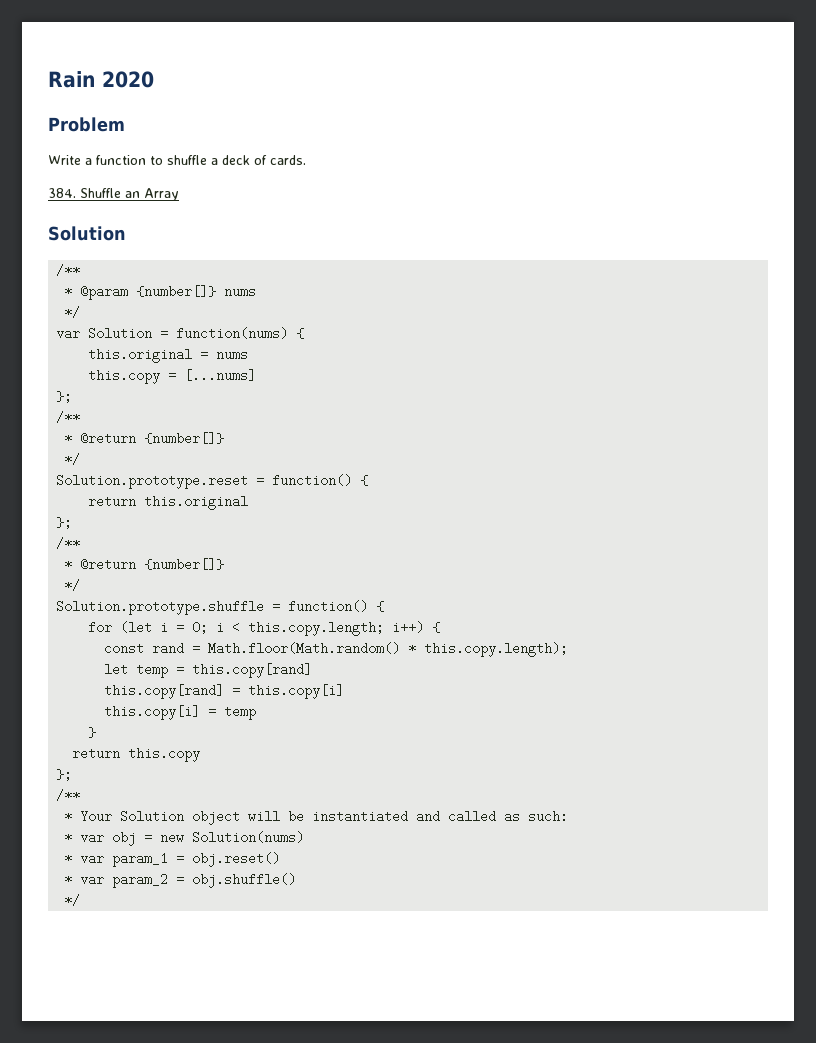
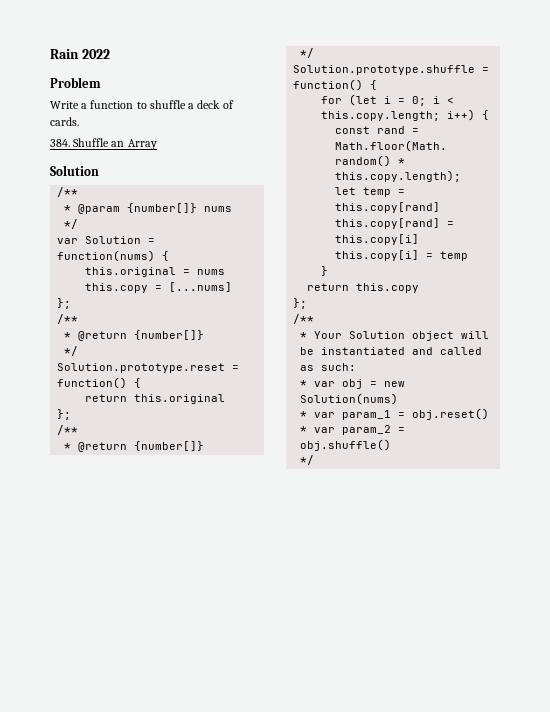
[102,71,154,88] 2020 -> [81,49,110,59] 2022

